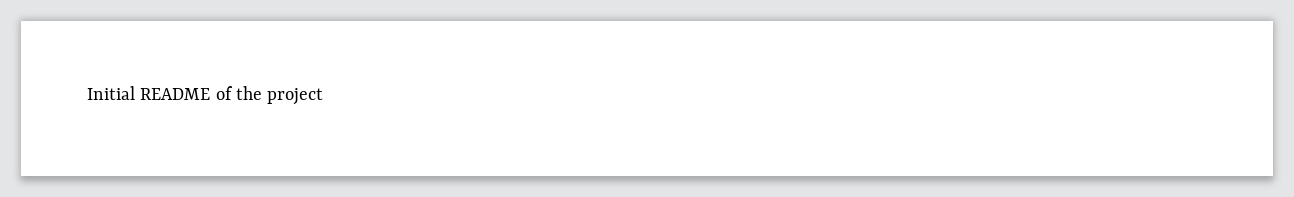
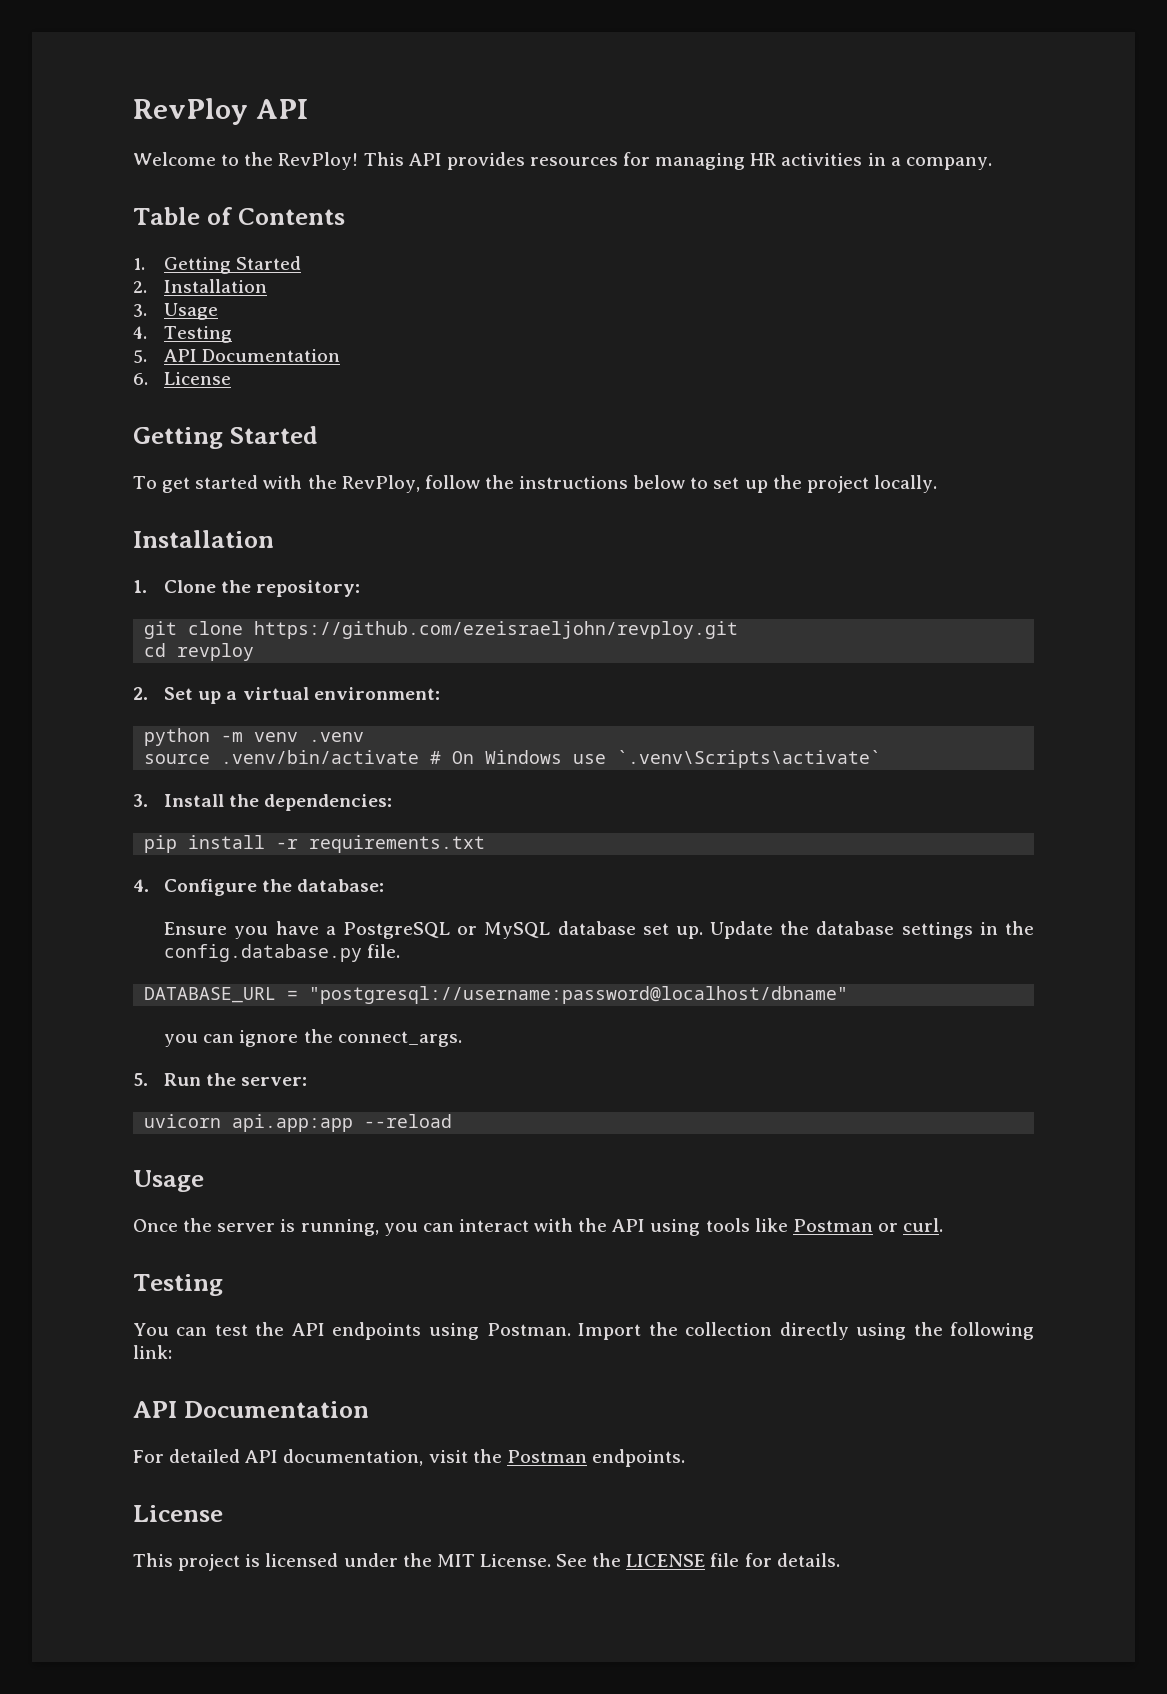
[87,86,324,105] Initial README of the project -> [133,98,308,125] [133,152,992,170] [133,207,345,225] [133,256,302,274] [133,279,268,293] [133,303,219,320] [133,326,233,343] [133,349,341,363] [133,372,232,385] [133,426,318,449] [133,475,937,493] [133,530,274,548] [133,580,361,597] [144,621,739,639] [144,643,255,661] [133,687,440,704] [144,728,365,746] [144,750,882,768] [133,794,393,811] [144,835,486,853] [133,879,385,896] [164,921,1034,939] [164,944,401,962] [144,986,849,1004] [164,1029,462,1047] [133,1073,308,1086] [144,1114,453,1132] [133,1170,204,1192] [133,1218,944,1236] [133,1274,223,1296] [133,1322,1034,1340] [133,1345,172,1359] [133,1401,369,1418] [133,1449,685,1467] [133,1505,223,1522] [133,1553,840,1571] RevPloy API // Welcome to the RevPloy! This API provides resources for managing HR activities in a company. // Table of Contents // 1. Getting Started // 2. Installation // 3. Usage // 4. Testing // 5. API Documentation // 6. License // Getting Started // To get started with the RevPloy, follow the instructions below to set up the project locally. // Installation // 1. Clone the repository: // git clone https://github.com/ezeisraeljohn/revploy.git // cd revploy // 2. Set up a virtual environment: // python -m venv .venv // source .venv/bin/activate # On Windows use `.venv\Scripts\activate` // 3. Install the dependencies: // pip install -r requirements.txt // 4. Configure the database: // Ensure you have a PostgreSQL or MySQL database set up. Update the database settings in the config.database.py file. // DATABASE_URL = "postgresql://username:password@localhost/dbname" // you can ignore the connect_args. // 5. Run the server: // uvicorn api.app:app --reload // Usage // Once the server is running, you can interact with the API using tools like Postman or curl. // Testing // You can test the API endpoints using Postman. Import the collection directly using the following link: // API Documentation // For detailed API documentation, visit the Postman endpoints. // License // This project is licensed under the MIT License. See the LICENSE file for details.

